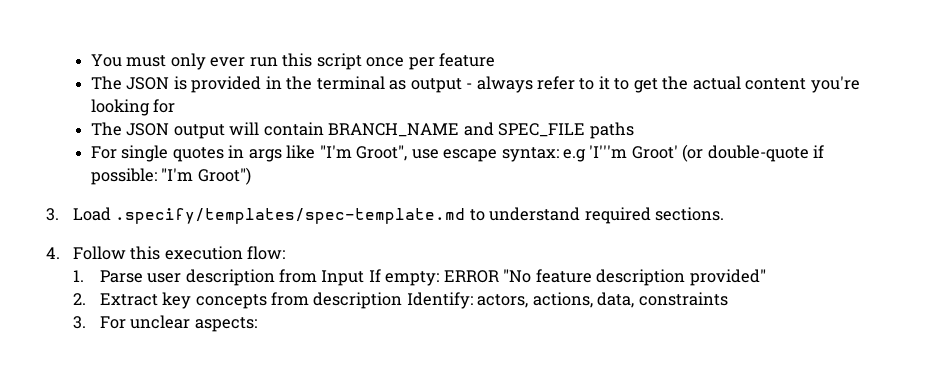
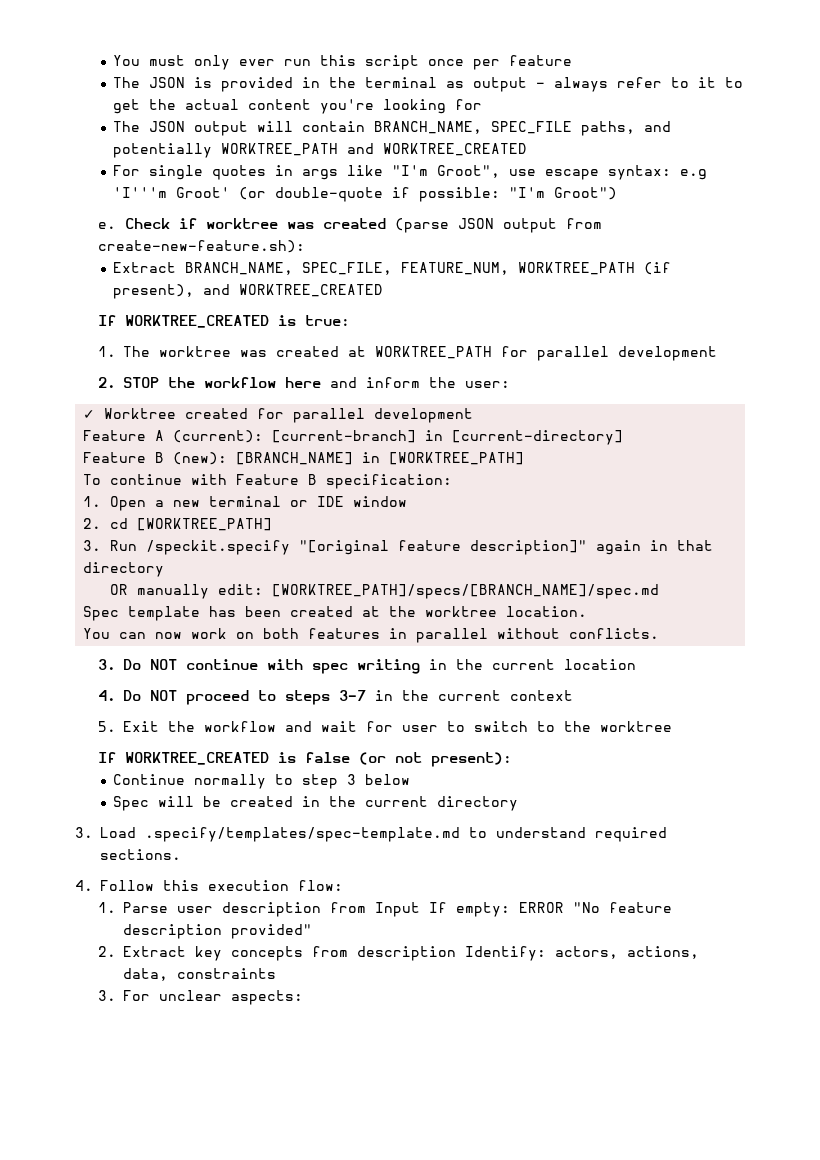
[328,122,634,139] BRANCH_NAME and SPEC_FILE paths -> [374,121,672,136] [113,143,528,158] BRANCH_NAME, SPEC_FILE paths, and potentially WORKTREE_PATH and WORKTREE_CREATED
(251, 176) none -> [97,218,602,233] [97,240,305,253] [113,262,672,275] [113,284,384,299] [97,315,350,328] [97,346,717,361] [97,377,510,388] [83,408,474,423] [83,430,624,445] [83,452,525,465] [83,474,453,489] [83,496,408,511] [83,518,273,531] [83,540,714,555] [83,562,165,577] [110,584,660,599] [83,606,588,621] [83,628,660,643] [97,659,636,674] [97,690,573,705] [97,721,672,732] [97,752,512,767] [113,774,411,789] [113,796,519,811] // e. Check if worktree was created (parse JSON output from create-new-feature.sh): // Extract BRANCH_NAME, SPEC_FILE, FEATURE_NUM, WORKTREE_PATH (if present), and WORKTREE_CREATED // If WORKTREE_CREATED is true: // 1. The worktree was created at WORKTREE_PATH for parallel development // 2. STOP the workflow here and inform the user: // ✓ Worktree created for parallel development // Feature A (current): [current-branch] in [current-directory] // Feature B (new): [BRANCH_NAME] in [WORKTREE_PATH] // To continue with Feature B specification: // 1. Open a new terminal or IDE window // 2. cd [WORKTREE_PATH] // 3. Run /speckit.specify "[original feature description]" again in that directory // OR manually edit: [WORKTREE_PATH]/specs/[BRANCH_NAME]/spec.md // Spec template has been created at the worktree location. // You can now work on both features in parallel without conflicts. // 3. Do NOT continue with spec writing in the current location // 4. Do NOT proceed to steps 3-7 in the current context // 5. Exit the workflow and wait for user to switch to the worktree // If WORKTREE_CREATED is false (or not present): // Continue normally to step 3 below // Spec will be created in the current directory

